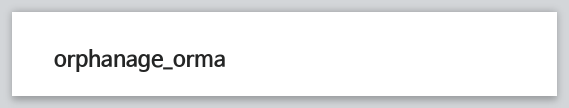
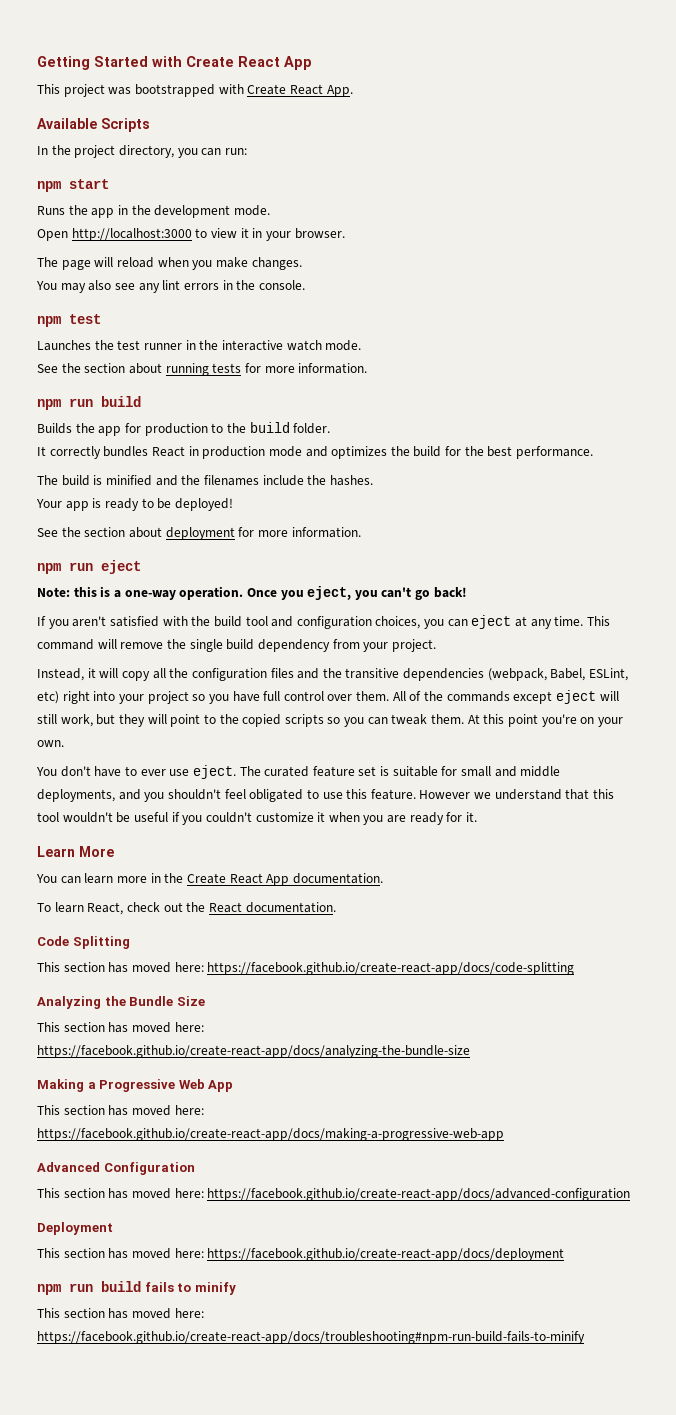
[54,49,226,72] orphanage_orma -> [37,56,312,70] [37,84,353,97] [37,118,150,132] [37,145,247,158] [37,179,109,192] [37,205,270,218] [37,228,345,241] [37,257,302,270] [36,280,305,293] [37,314,101,327] [37,340,362,351] [37,363,368,376] [37,396,141,410] [37,422,331,436] [37,446,594,459] [37,475,373,486] [36,498,233,511] [37,527,361,540] [37,560,141,574] [37,586,467,600] [37,615,610,629] [37,639,436,652] [37,668,629,681] [37,690,619,704] [37,714,623,727] [37,740,64,747] [36,765,561,779] [37,789,615,802] [37,812,478,825] [37,846,114,857] [36,873,383,886] [37,902,336,915] [37,936,130,949] [37,962,575,975] [37,996,205,1009] [37,1022,204,1033] [37,1045,470,1058] [37,1079,234,1092] [37,1105,204,1116] [37,1128,504,1141] [37,1162,195,1175] [37,1188,631,1201] [37,1222,113,1235] [37,1248,565,1261] [37,1281,236,1295] [37,1308,204,1319] [37,1331,585,1344] Getting Started with Create React App // This project was bootstrapped with Create React App. // Available Scripts // In the project directory, you can run: // npm start // Runs the app in the development mode. // Open http://localhost:3000 to view it in your browser. // The page will reload when you make changes. // You may also see any lint errors in the console. // npm test // Launches the test runner in the interactive watch mode. // See the section about running tests for more information. // npm run build // Builds the app for production to the build folder. // It correctly bundles React in production mode and optimizes the build for the best performance. // The build is minified and the filenames include the hashes. // Your app is ready to be deployed! // See the section about deployment for more information. // npm run eject // Note: this is a one-way operation. Once you eject, you can't go back! // If you aren't satisfied with the build tool and configuration choices, you can eject at any time. This command will remove the single build dependency from your project. // Instead, it will copy all the configuration files and the transitive dependencies (webpack, Babel, ESLint, etc) right into your project so you have full control over them. All of the commands except eject will still work, but they will point to the copied scripts so you can tweak them. At this point you're on your own. // You don't have to ever use eject. The curated feature set is suitable for small and middle deployments, and you shouldn't feel obligated to use this feature. However we understand that this tool wouldn't be useful if you couldn't customize it when you are ready for it. // Learn More // You can learn more in the Create React App documentation. // To learn React, check out the React documentation. // Code Splitting // This section has moved here: https://facebook.github.io/create-react-app/docs/code-splitting // Analyzing the Bundle Size // This section has moved here: https://facebook.github.io/create-react-app/docs/analyzing-the-bundle-size // Making a Progressive Web App // This section has moved here: https://facebook.github.io/create-react-app/docs/making-a-progressive-web-app // Advanced Configuration // This section has moved here: https://facebook.github.io/create-react-app/docs/advanced-configuration // Deployment // This section has moved here: https://facebook.github.io/create-react-app/docs/deployment // npm run build fails to minify // This section has moved here: https://facebook.github.io/create-react-app/docs/troubleshooting#npm-run-build-fails-to-minify

